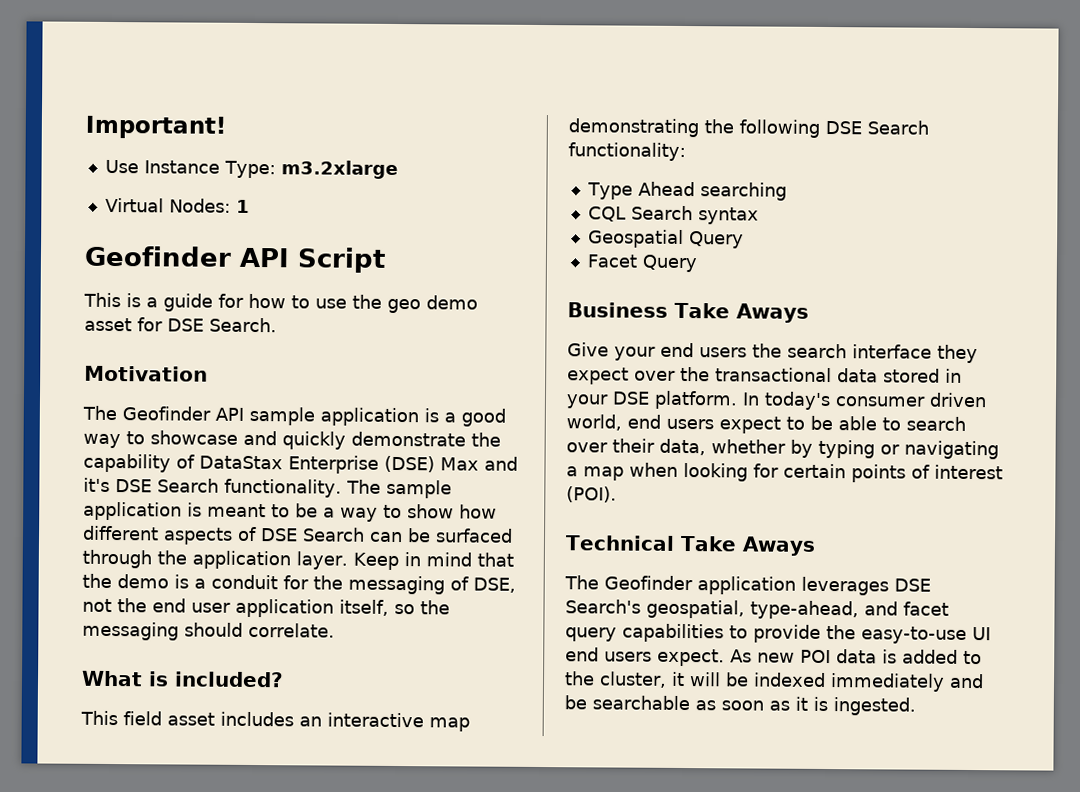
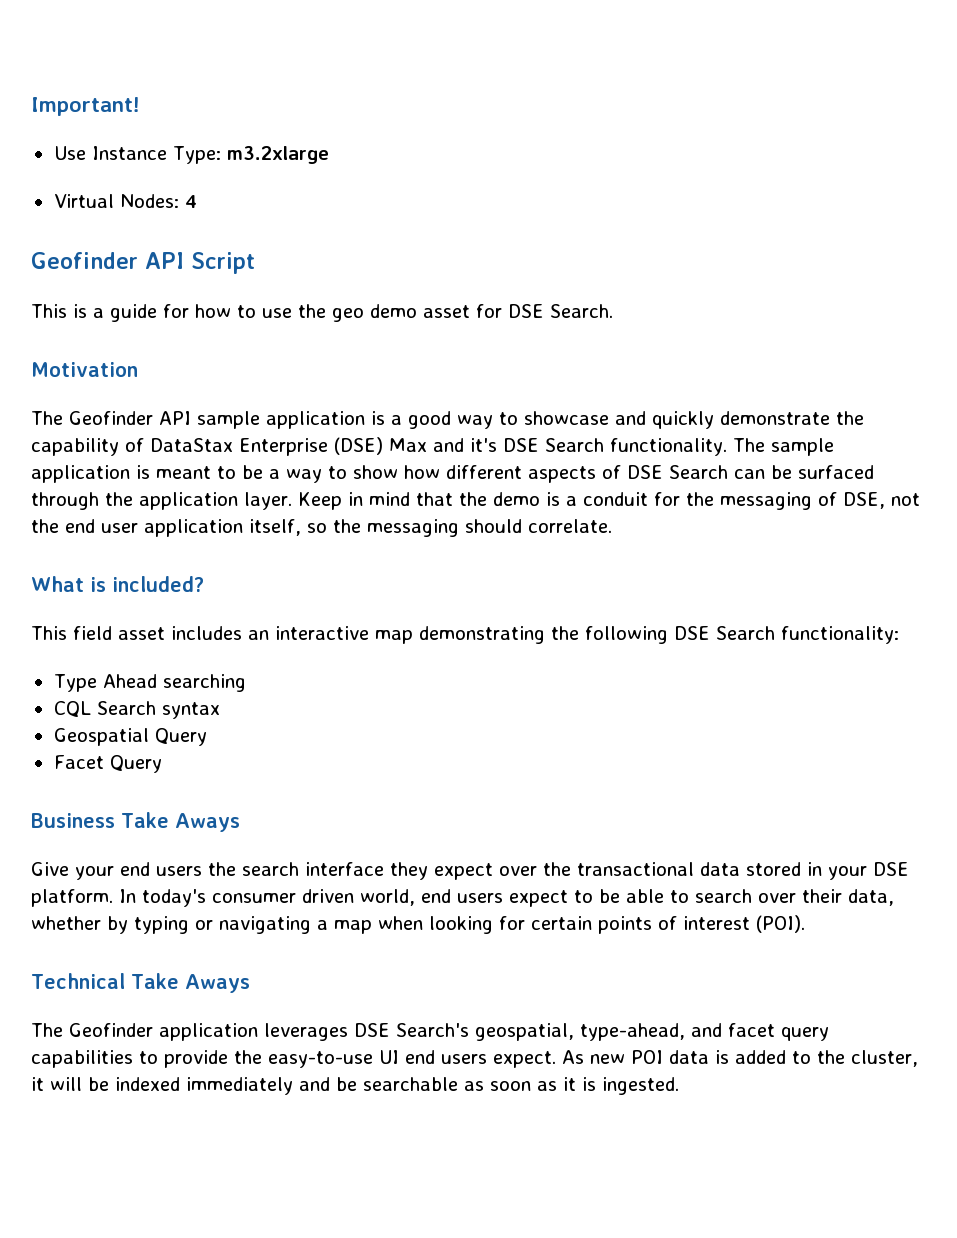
[235,199,250,213] 1 -> [184,195,197,208] 4

